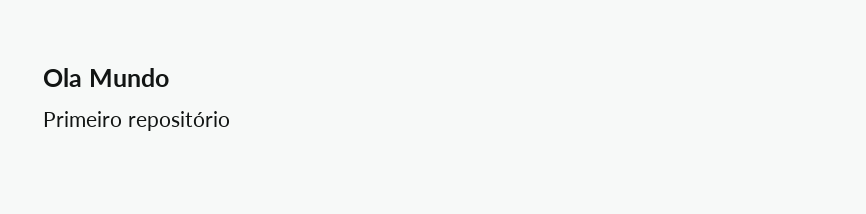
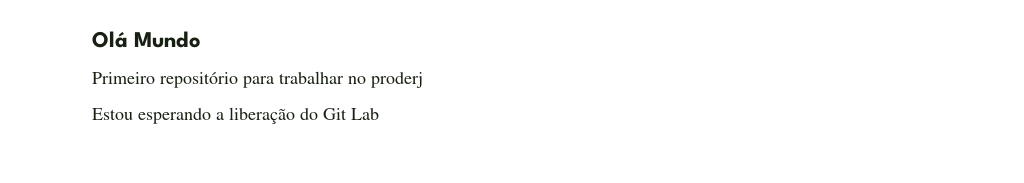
[43,68,82,87] Ola -> [92,31,128,48] Olá
(230, 121) none -> [243,71,423,88] [92,107,379,124] para trabalhar no proderj // Estou esperando a liberação do Git Lab

